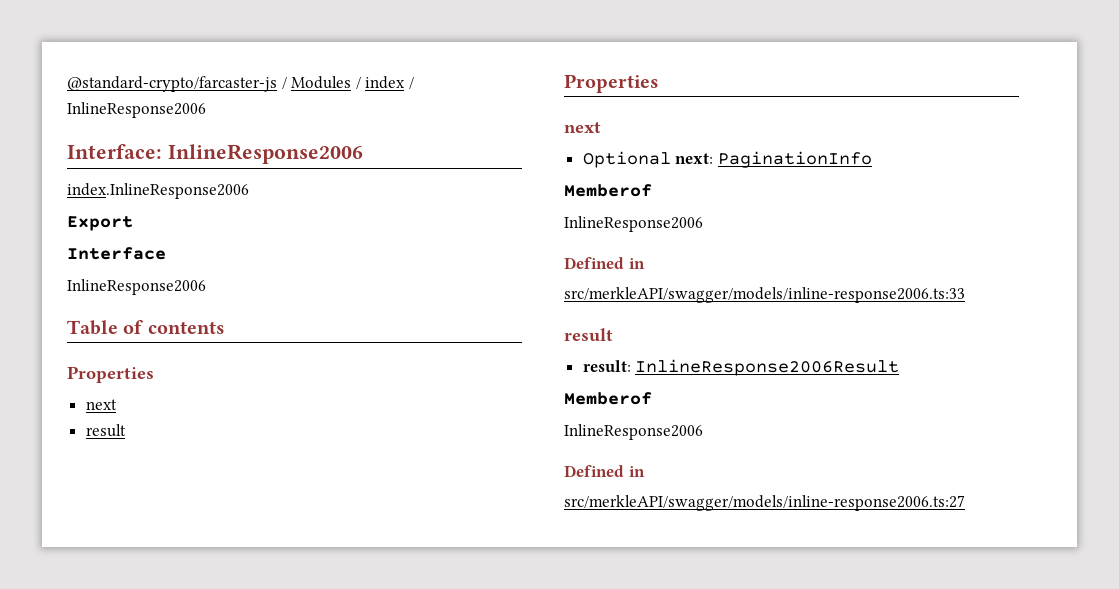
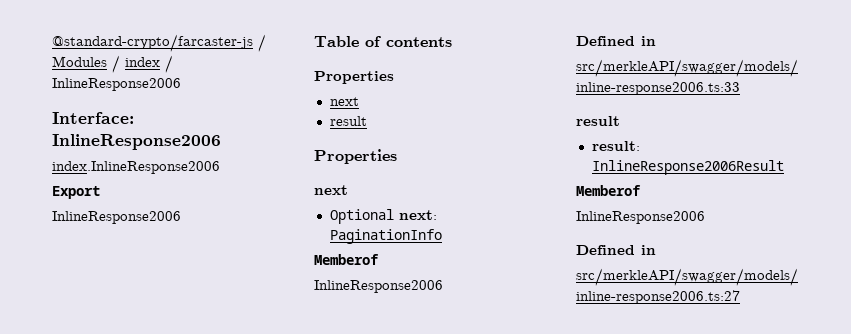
[67,247,166,260] // Interface -> (100, 192) none

